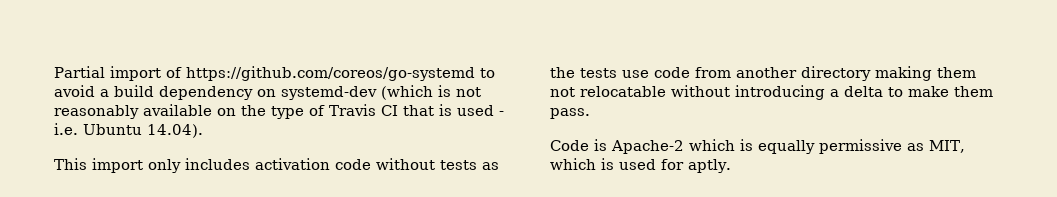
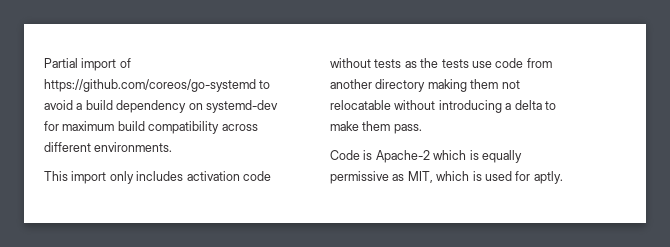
[381,85,481,100] [54,104,504,119] [54,123,203,138] (which is not reasonably available on the type of Travis CI that is used - i.e. Ubuntu 14.04). -> [44,121,258,134] [44,142,173,152] for maximum build compatibility across different environments.

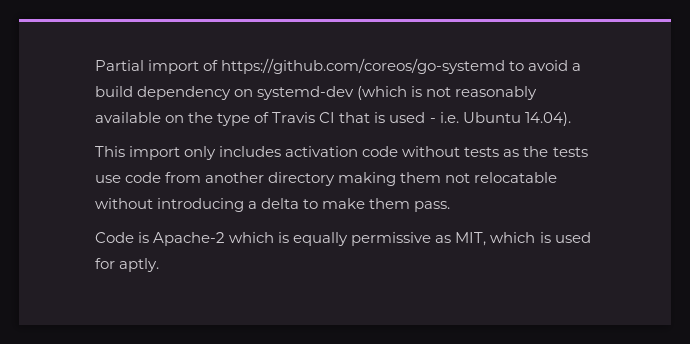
[44,121,258,134] [44,142,173,152] for maximum build compatibility across different environments. -> [357,86,538,100] [95,112,571,126] (which is not reasonably available on the type of Travis CI that is used - i.e. Ubuntu 14.04).

